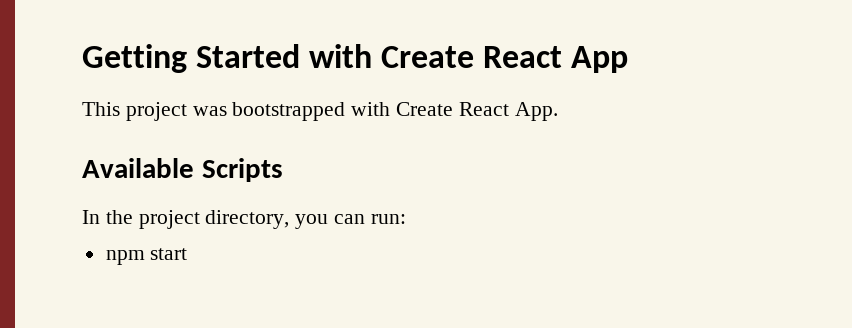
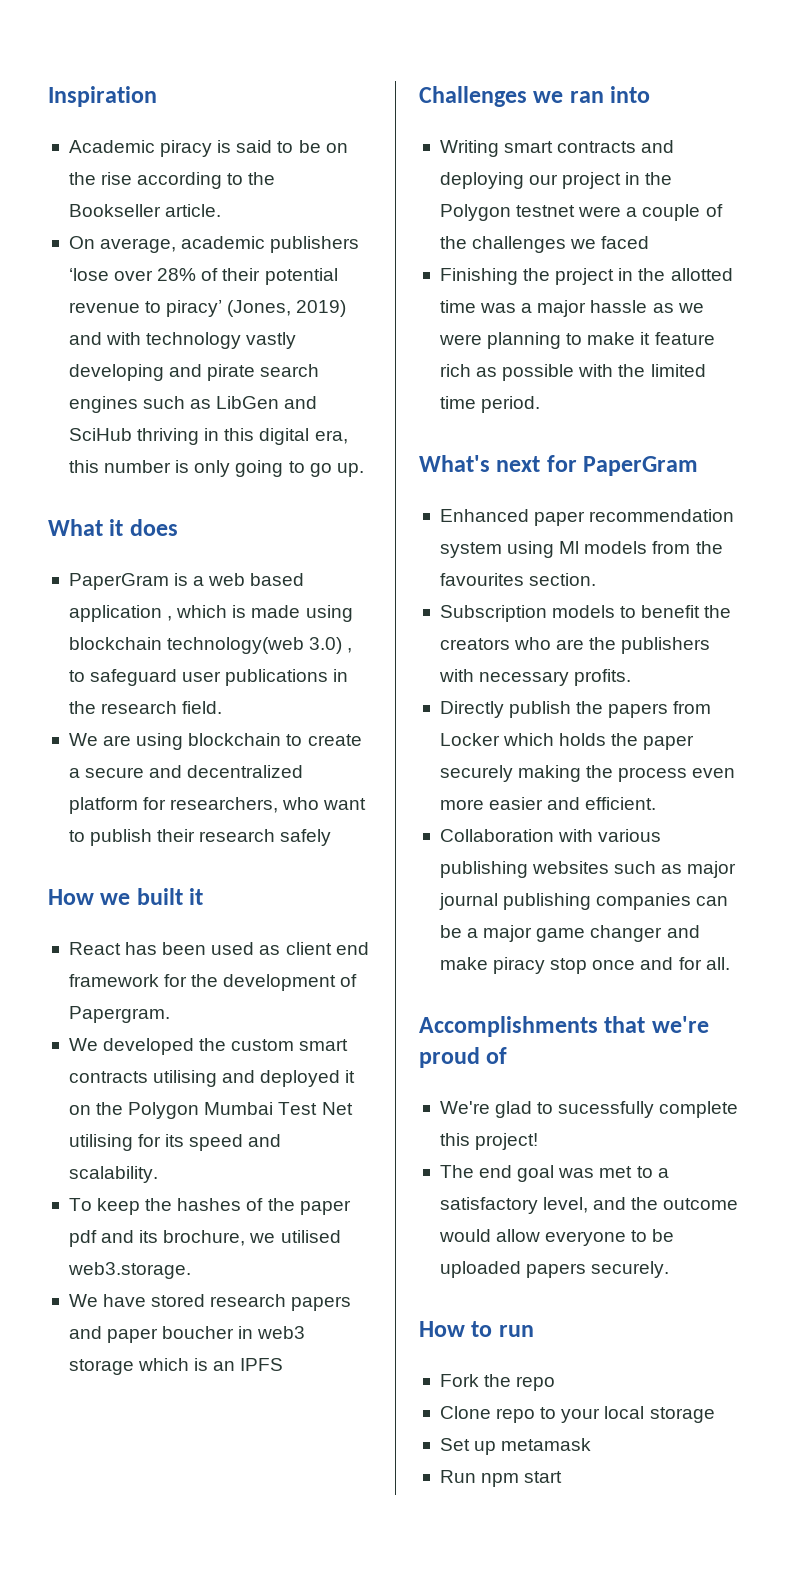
[82,44,629,73] [82,102,558,121] [82,158,283,182] [82,210,406,229] Getting Started with Create React App // This project was bootstrapped with Create React App. // Available Scripts // In the project directory, you can run: // -> [48,86,157,107] [68,140,348,157] [68,172,276,189] [68,204,222,217] [68,236,360,253] [68,268,338,285] [68,300,347,317] [68,332,297,349] [68,364,320,381] [68,396,318,413] [68,428,348,445] [68,460,364,477] [48,519,178,536] [68,573,305,590] [68,605,353,622] [68,637,353,654] [68,669,349,686] [68,701,223,714] [68,733,362,750] [68,765,304,778] [68,797,367,814] [68,829,332,846] [48,888,204,905] [68,942,369,955] [68,974,358,991] [68,1006,170,1023] [68,1038,349,1055] [68,1070,356,1087] [68,1102,353,1119] [68,1134,282,1151] [68,1166,158,1183] [68,1198,351,1215] [68,1230,341,1247] [67,1262,191,1279] [68,1294,352,1311] [68,1326,306,1343] [68,1358,284,1375] [419,86,651,107] [439,140,675,157] [439,172,673,189] [439,204,723,221] [439,236,650,253] [439,268,733,285] [439,300,704,317] [438,332,715,349] [439,364,706,381] [439,396,541,413] [419,455,699,476] [439,509,735,526] [439,541,723,558] [439,573,597,586] [439,605,732,622] [439,637,711,654] [438,669,632,686] [439,701,712,718] [439,733,695,750] [439,765,736,782] [439,797,657,810] [439,829,662,842] [439,861,737,878] [438,893,729,910] [439,925,700,942] [439,957,730,974] [419,1016,709,1037] [419,1047,508,1068] [439,1101,739,1118] [439,1133,539,1150] [439,1165,669,1182] [439,1197,739,1214] [438,1229,675,1246] [439,1261,670,1278] [419,1321,534,1337] [439,1374,556,1391] [439,1406,715,1423] [439,1438,592,1455] [439,1470,476,1483] Inspiration // Academic piracy is said to be on the rise according to the Bookseller article. // On average, academic publishers ‘lose over 28% of their potential revenue to piracy’ (Jones, 2019) and with technology vastly developing and pirate search engines such as LibGen and SciHub thriving in this digital era, this number is only going to go up. // What it does // PaperGram is a web based application , which is made using blockchain technology(web 3.0) , to safeguard user publications in the research field. // We are using blockchain to create a secure and decentralized platform for researchers, who want to publish their research safely // How we built it // React has been used as client end framework for the development of Papergram. // We developed the custom smart contracts utilising and deployed it on the Polygon Mumbai Test Net utilising for its speed and scalability. // To keep the hashes of the paper pdf and its brochure, we utilised web3.storage. // We have stored research papers and paper boucher in web3 storage which is an IPFS // Challenges we ran into // Writing smart contracts and deploying our project in the Polygon testnet were a couple of the challenges we faced // Finishing the project in the allotted time was a major hassle as we were planning to make it feature rich as possible with the limited time period. // What's next for PaperGram // Enhanced paper recommendation system using Ml models from the favourites section. // Subscription models to benefit the creators who are the publishers with necessary profits. // Directly publish the papers from Locker which holds the paper securely making the process even more easier and efficient. // Collaboration with various publishing websites such as major journal publishing companies can be a major game changer and make piracy stop once and for all. // Accomplishments that we're proud of // We're glad to sucessfully complete this project! // The end goal was met to a satisfactory level, and the outcome would allow everyone to be uploaded papers securely. // How to run // Fork the repo // Clone repo to your local storage // Set up metamask // Run

